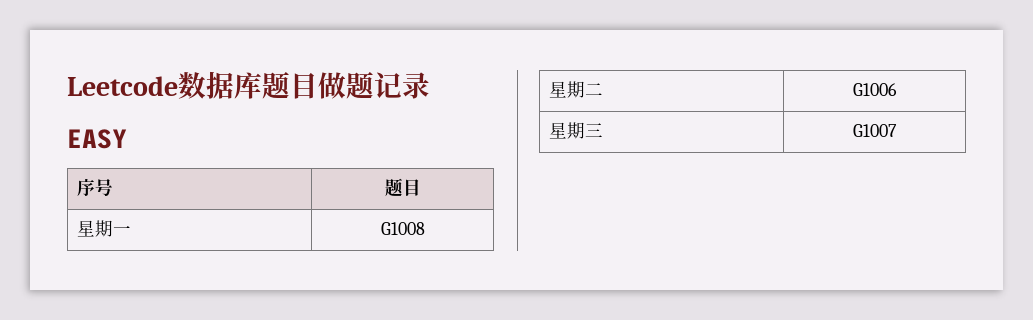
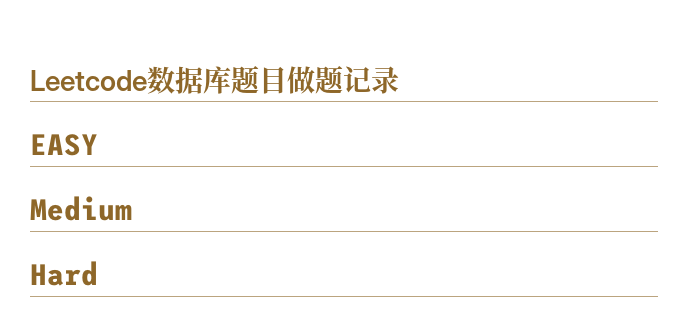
[76,178,113,196] [384,178,421,197] [76,220,131,237] [380,222,425,235] [548,81,603,98] [853,83,897,96] [548,122,603,139] [853,124,897,137] // 序号 | 题目 // 星期一 | G1008 // 星期二 | G1006 // 星期三 | G1007 -> [30,196,132,221] [30,261,98,286] // Medium // Hard

